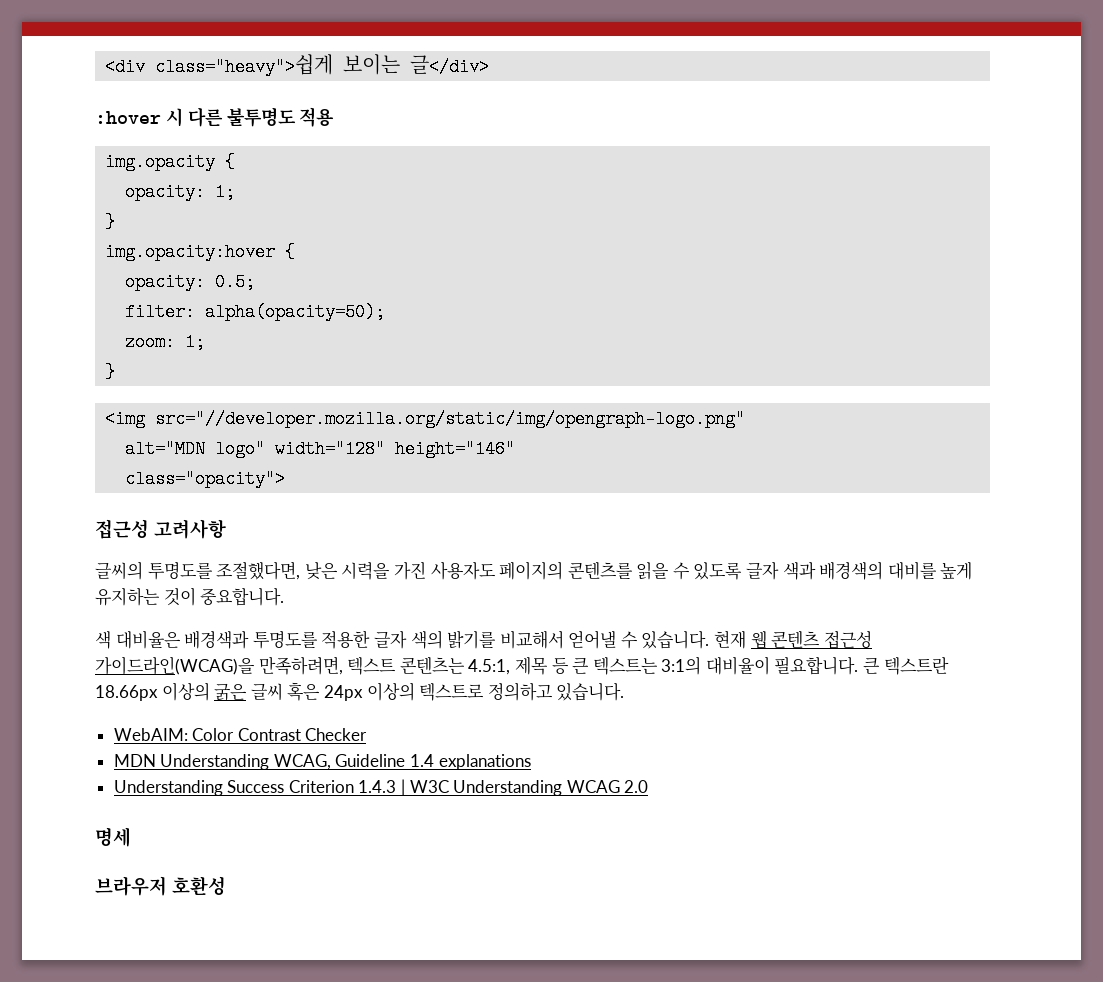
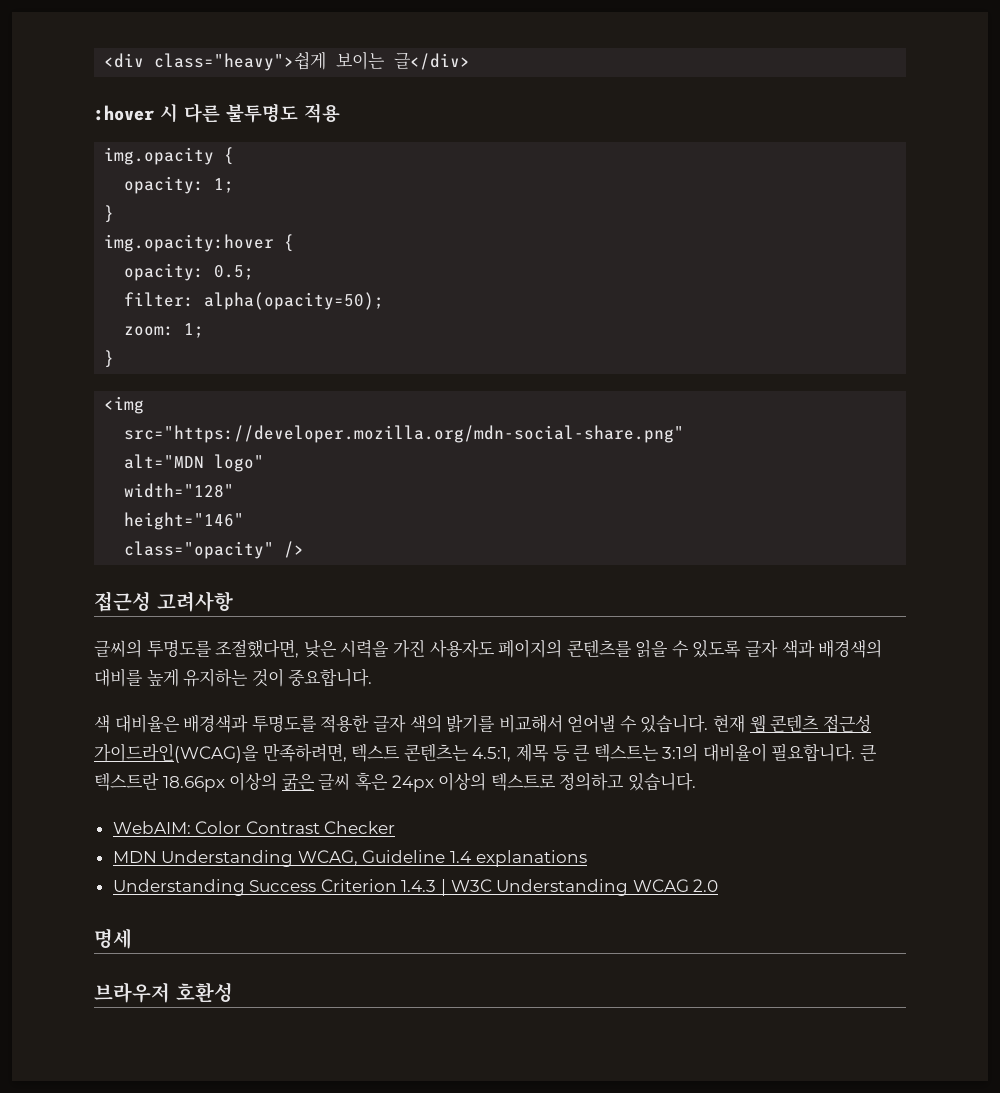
[155,410,746,428] src="//developer.mozilla.org/static/img/opengraph-logo.png" -> [124,425,685,443] // src="https://developer.mozilla.org/mdn-social-share.png"
(266, 449) none -> (265, 463) //
(386, 449) none -> (235, 490) //
[125,470,286,488] class="opacity"> -> [124,541,305,559] class="opacity" />

